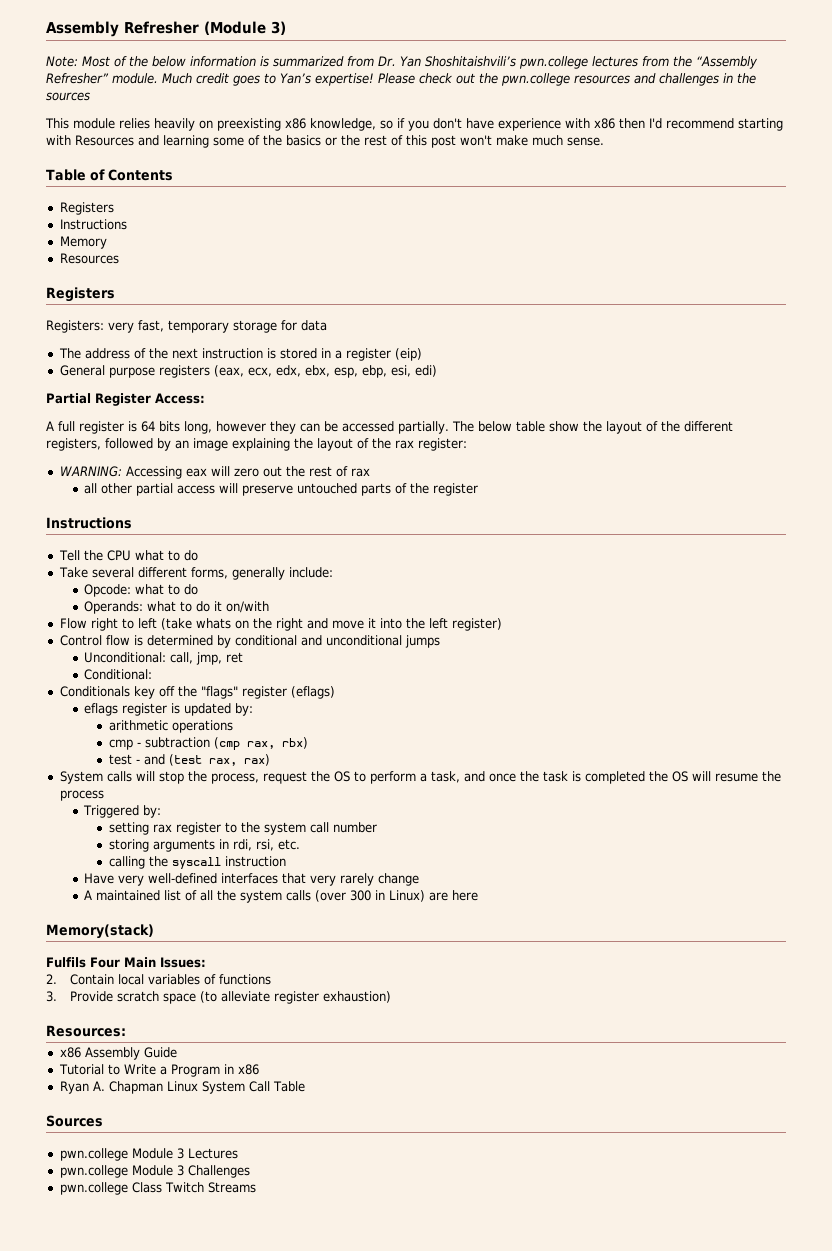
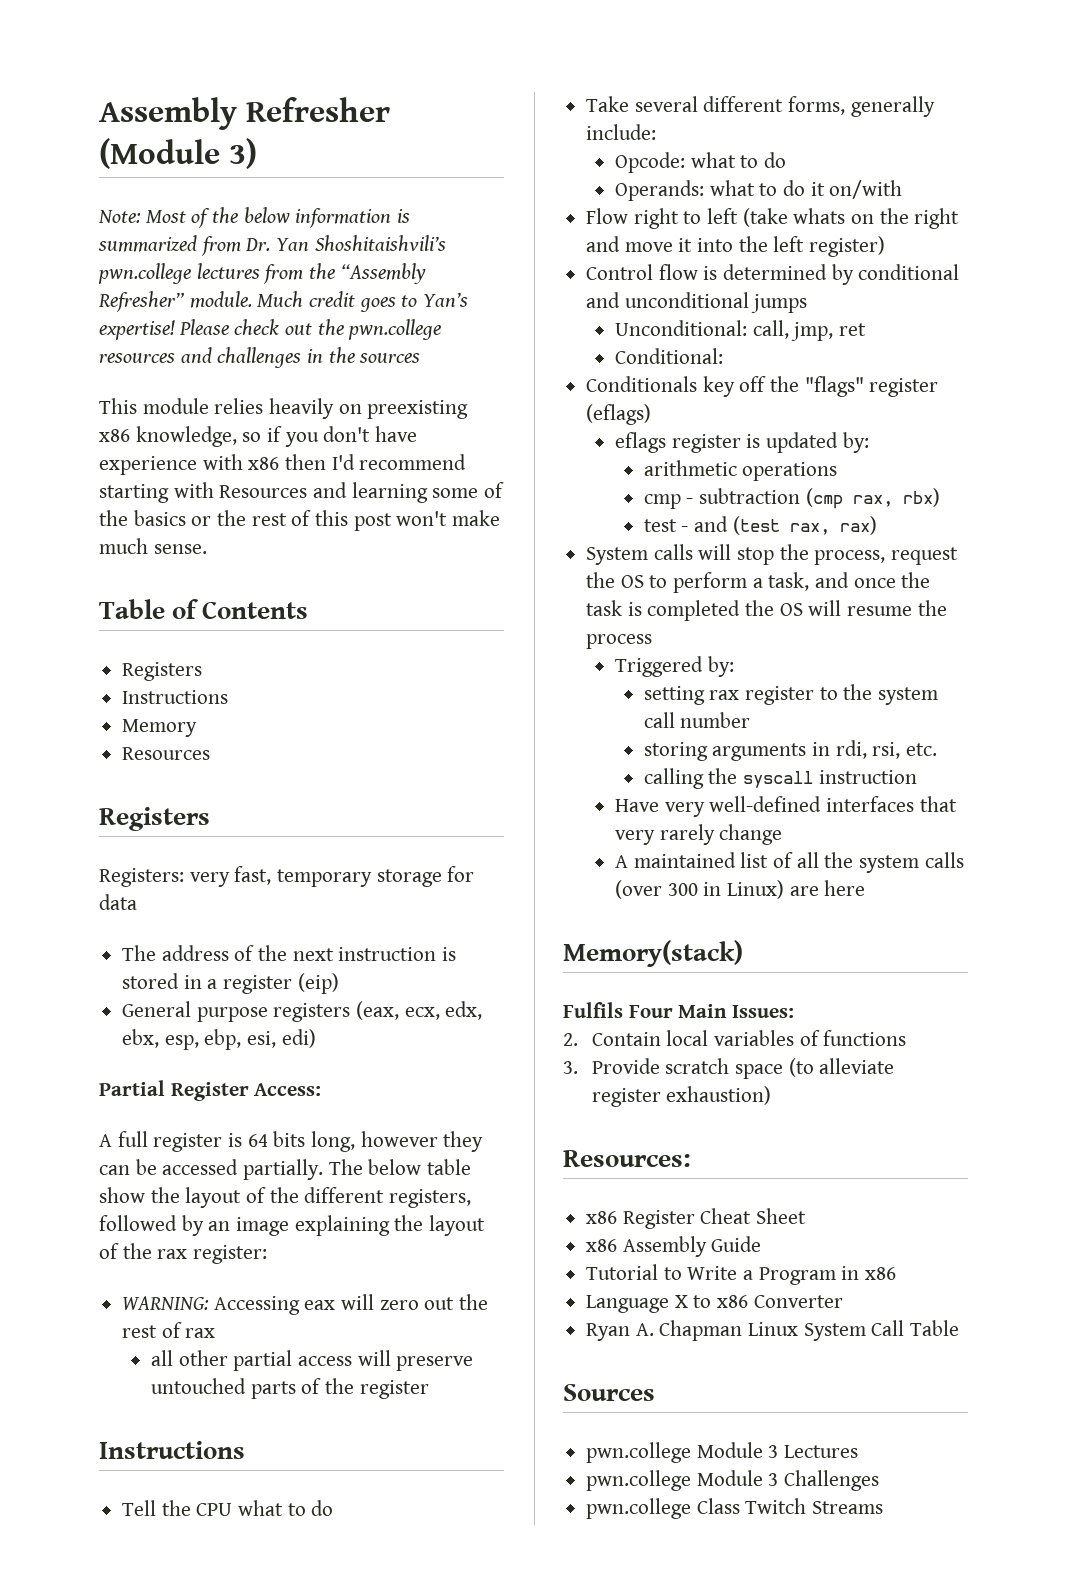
(126, 1031) none -> [586,1208,807,1229] // x86 Register Cheat Sheet
(259, 1069) none -> [586,1295,843,1313] // Language X to x86 Converter

